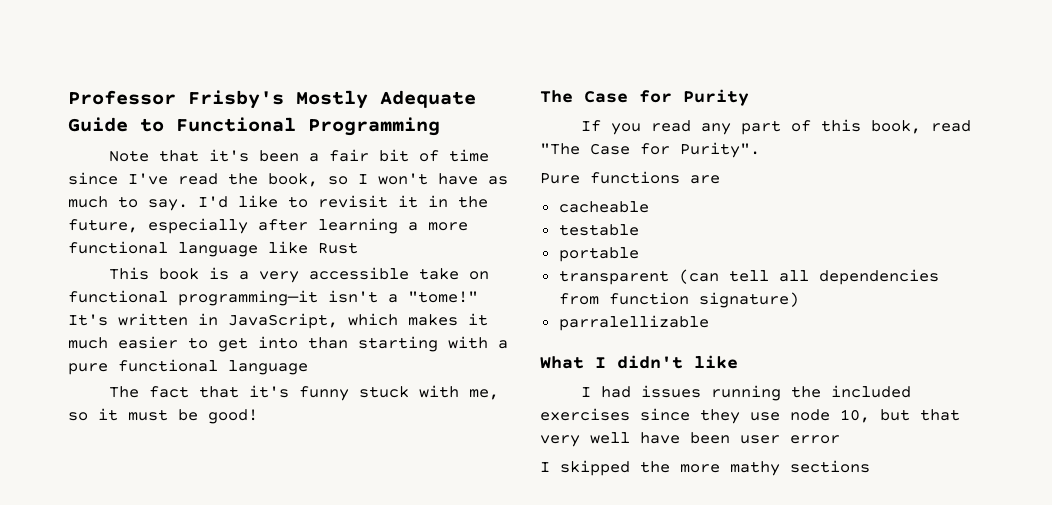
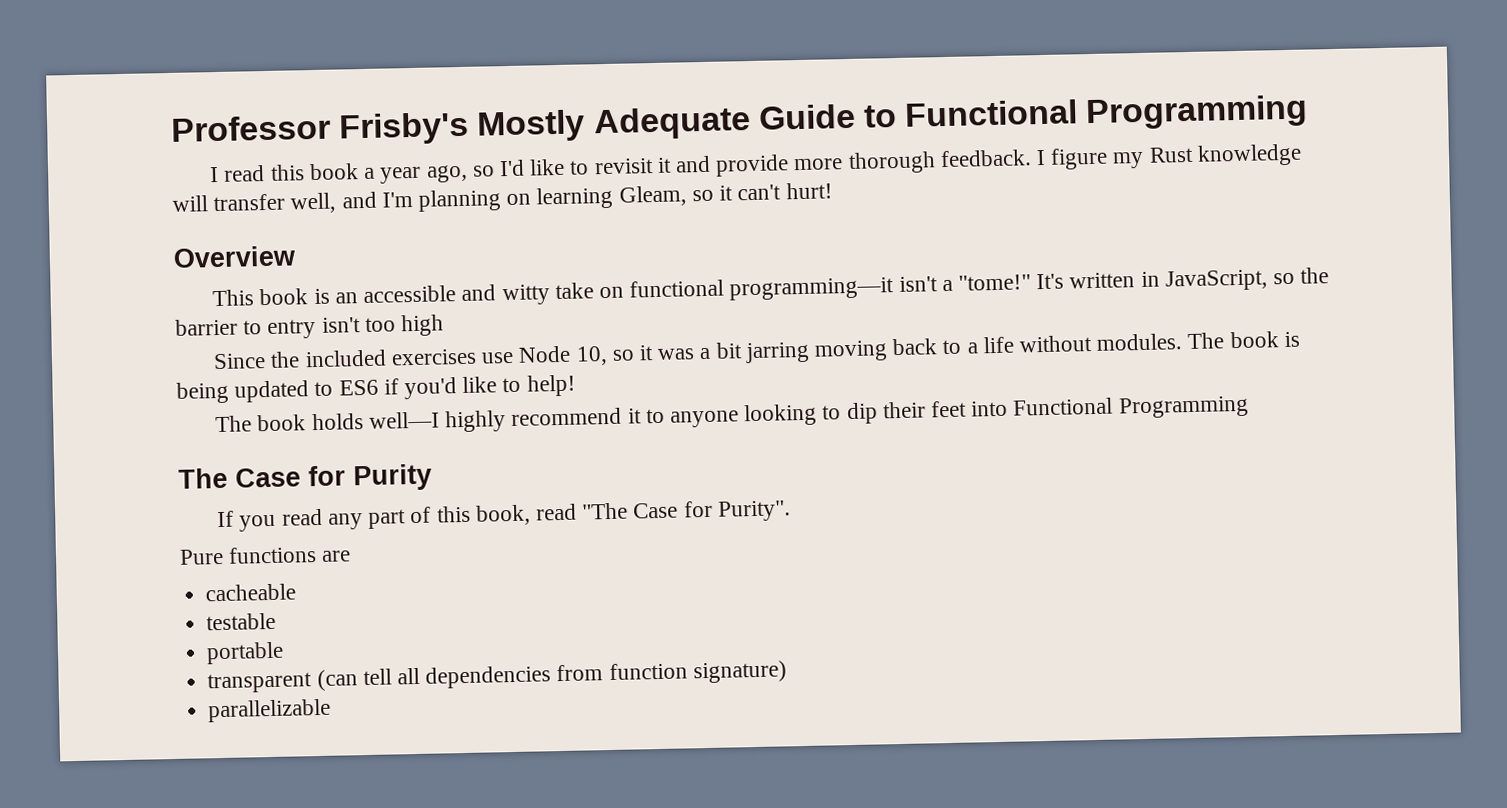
[109,149,490,162] [68,172,508,187] [68,196,188,211] Note that it's been a fair bit of time since I've read the book, so I won't have as much to say. -> [210,163,495,184] I read this book a year ago, so
[428,195,488,208] [68,218,468,234] [68,241,358,257] in the future, especially after learning a more functional language like Rust -> [674,143,1302,177] [172,182,833,214] [173,245,297,268] and provide more thorough feedback. I figure my Rust knowledge will transfer well, and I'm planning on learning Gleam, so it can't hurt! // Overview
[239,267,410,283] a very accessible -> [334,284,550,306] an accessible and witty
[348,313,488,326] [68,336,508,352] [68,359,308,375] [109,385,500,401] [68,408,258,424] which makes it much easier to get into than starting with a pure functional language // The fact that it's funny stuck with me, so it must be good! -> [1273,267,1330,285] [175,314,445,339] [213,331,1300,370] [176,374,576,404] [215,395,1249,433] so the barrier to entry isn't too high // Since the included exercises use Node 10, so it was a bit jarring moving back to a life without modules. The book is being updated to ES6 if you'd like to help! // The book holds well—I highly recommend it to anyone looking to dip their feet into Functional Programming
[558,315,709,331] [540,355,738,369] [581,385,912,401] [540,408,960,424] [540,432,840,447] [540,460,870,476] parralellizable // What I didn't like // I had issues running the included exercises since they use node 10, but that very well have been user error // I skipped the more mathy sections -> [208,698,332,723] parallelizable

